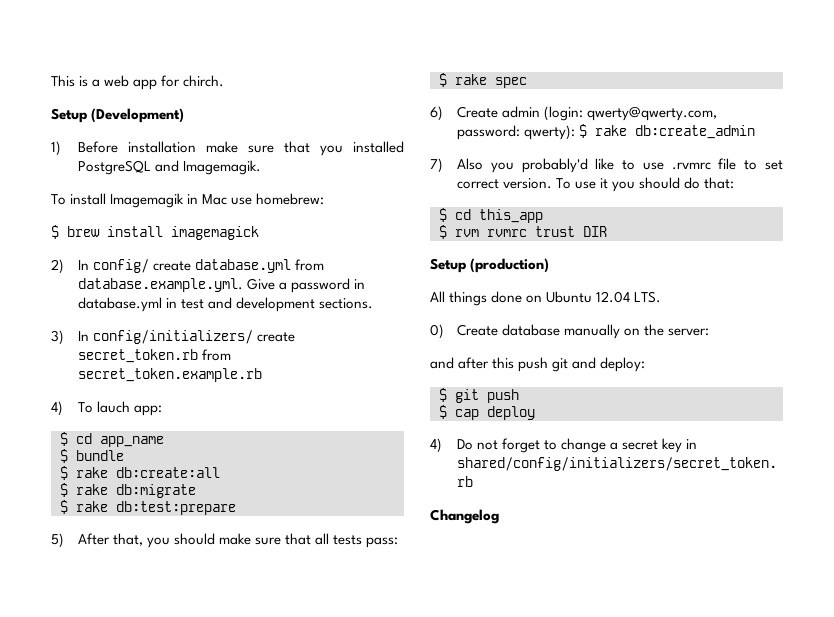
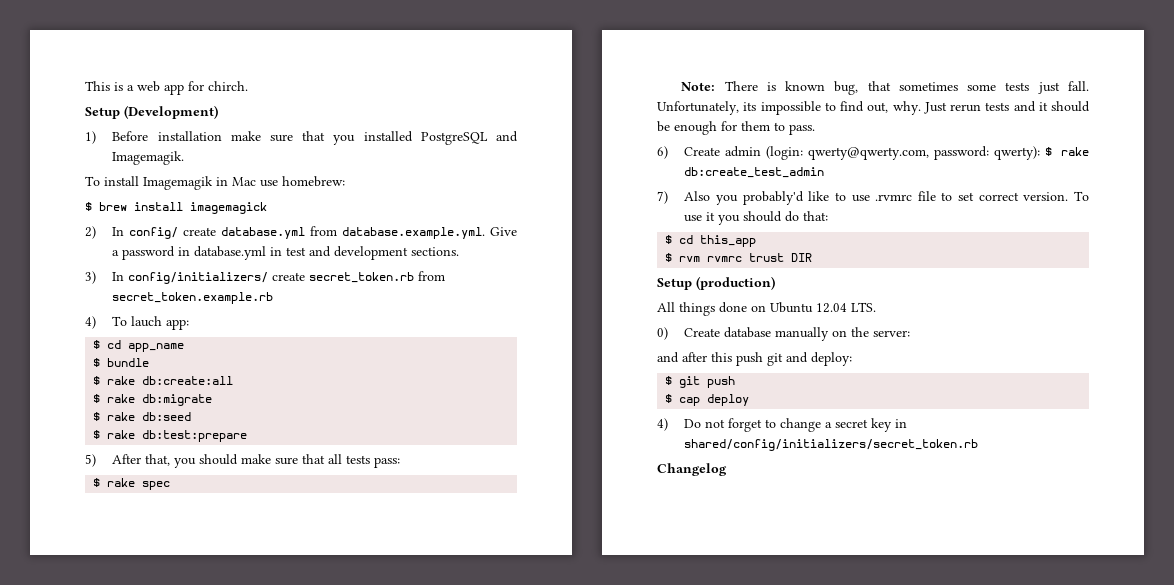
(196, 491) none -> [93,412,192,421] // $ rake db:seed
(527, 82) none -> [681,81,1089,95] [657,101,1090,115] [657,121,815,135] // Note: There is known bug, that sometimes some tests just fall. Unfortunately, its impossible to find out, why. Just rerun tests and it should be enough for them to pass.
[635,125,756,139] db:create_admin -> [684,167,825,178] db:create_test_admin

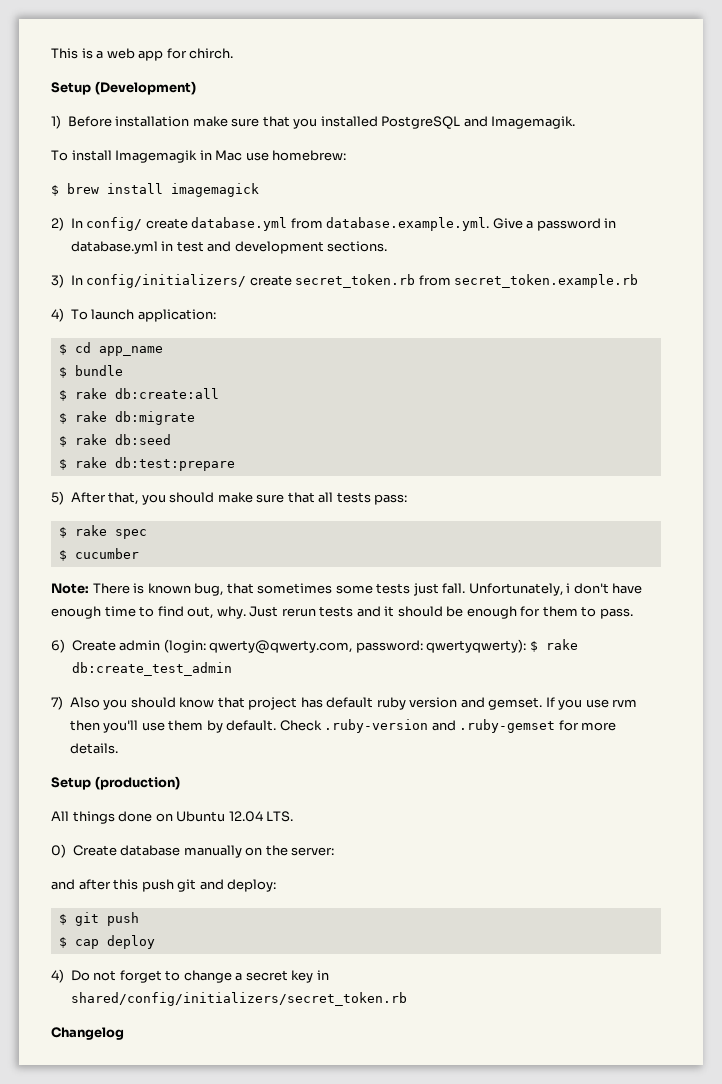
[131,316,190,330] lauch app: -> [91,309,216,322] launch application:
(171, 485) none -> [58,548,139,561] // $ cucumber
[743,101,821,115] its impossible -> [566,583,643,594] [51,606,136,619] i don't have enough time
[994,146,1041,160] qwerty): -> [426,639,527,653] qwertyqwerty):
[742,191,1089,205] [684,211,829,225] [665,235,757,247] [665,253,813,262] probably'd like to use .rvmrc file to set correct version. To use it you should do that: // $ cd this_app // $ rvm rvmrc trust DIR -> [130,697,638,710] [69,719,617,733] [69,743,118,754] should know that project has default ruby version and gemset. If you use rvm then you'll use them by default. Check .ruby-version and .ruby-gemset for more details.

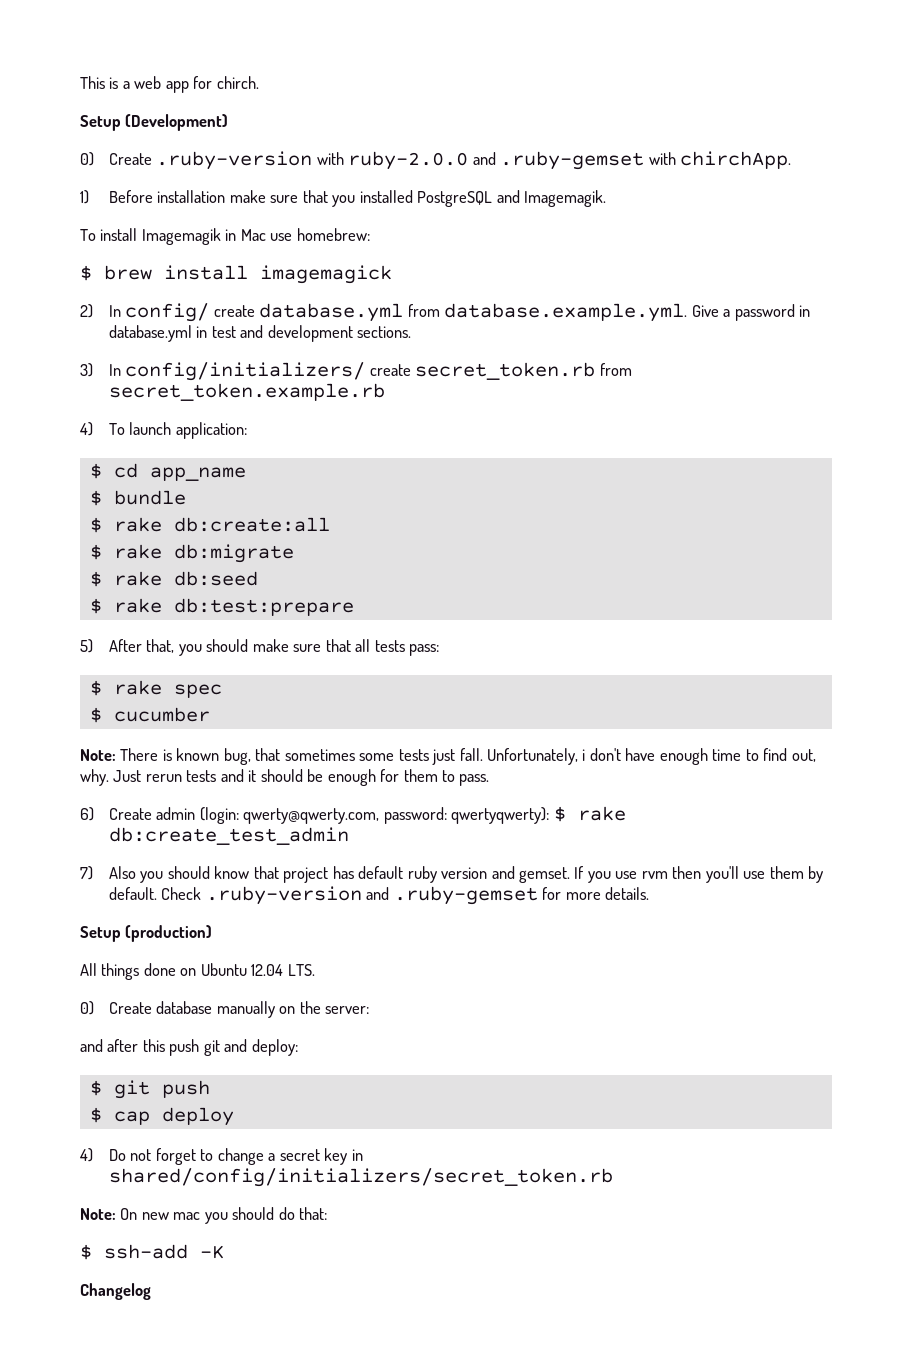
(196, 88) none -> [80,151,792,170] // 0) Create .ruby-version with ruby-2.0.0 and .ruby-gemset with chirchApp.
(407, 999) none -> [80,1207,328,1224] [80,1244,224,1260] // Note: On new mac you should do that: // $ ssh-add -K

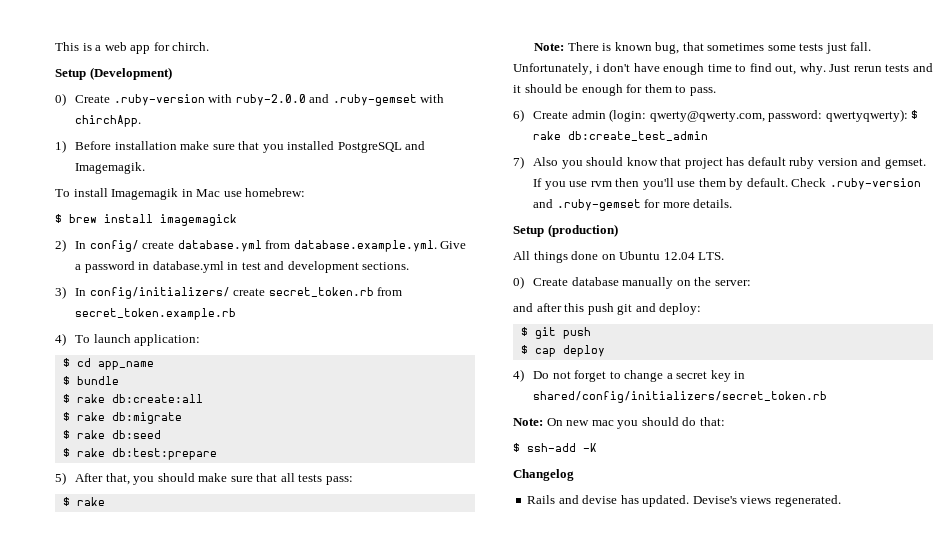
[173,684,222,698] [89,707,210,723] spec // $ cucumber -> (105, 501) none
(151, 1291) none -> [527,495,841,507] // Rails and devise has updated. Devise's views regenerated.

